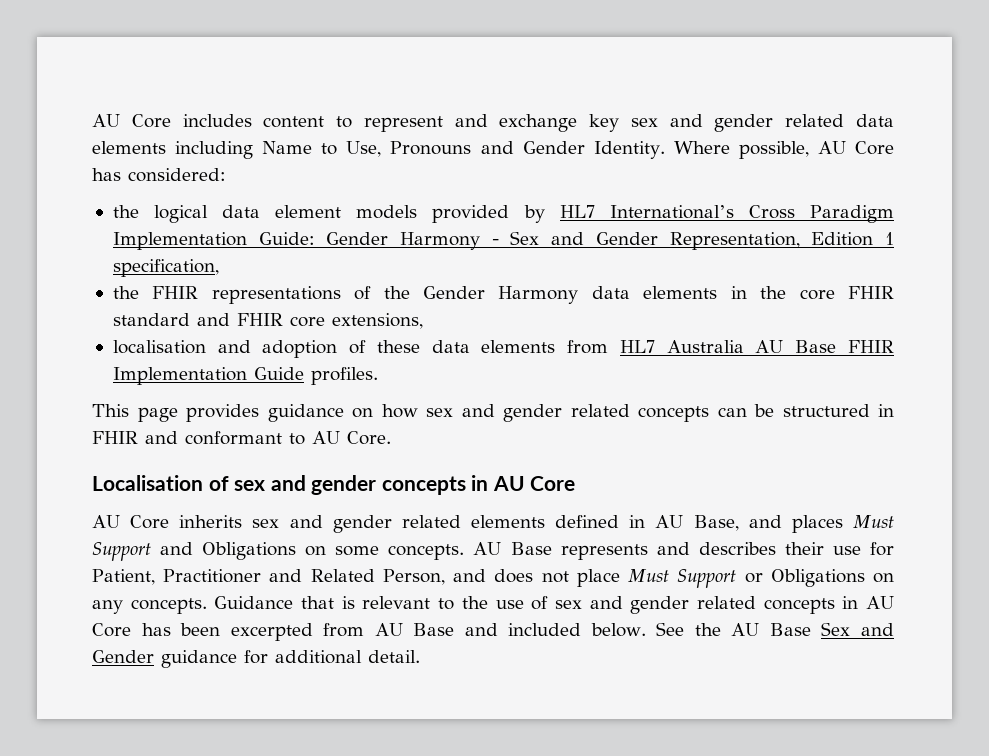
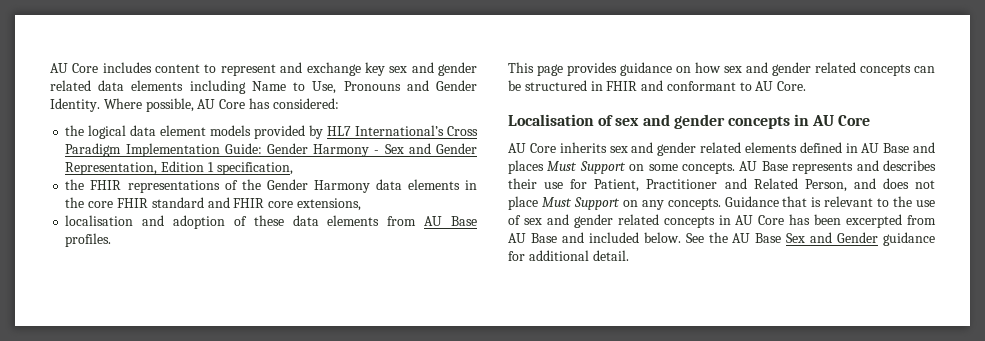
[619,340,894,353] [112,367,304,385] HL7 Australia AU Base FHIR Implementation Guide -> [424,216,477,226] AU Base
[693,515,739,531] Base, -> [883,143,910,153] Base
[160,542,297,560] and Obligations -> (626, 167) none
[744,569,865,587] or Obligations -> (620, 203) none

